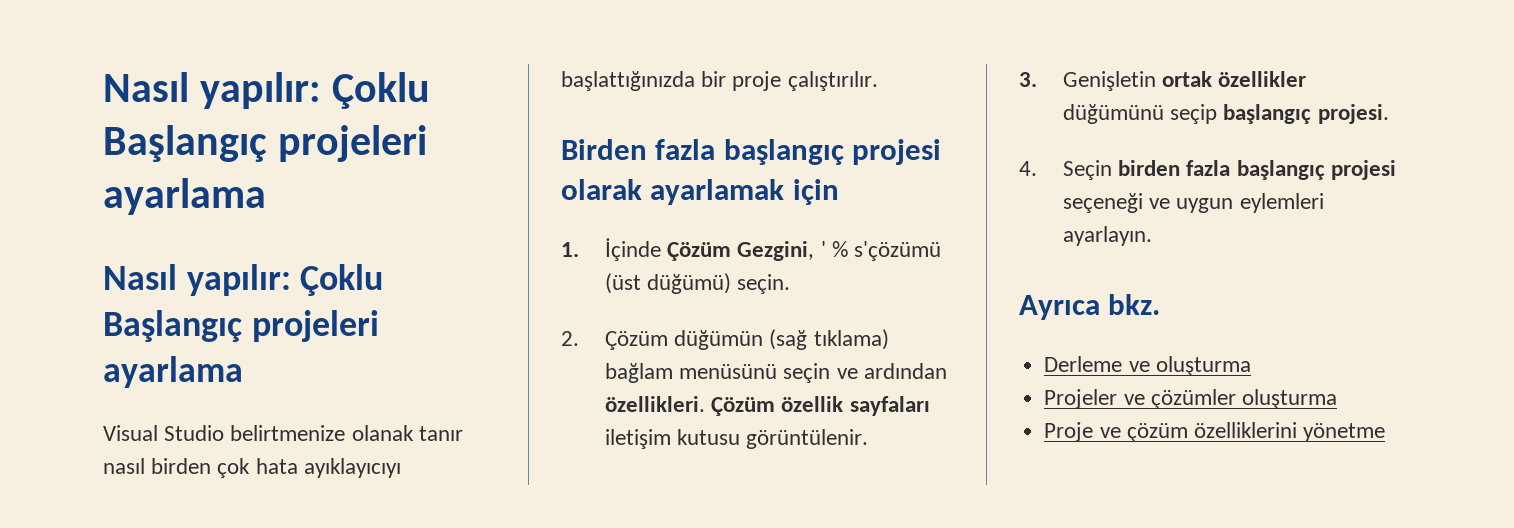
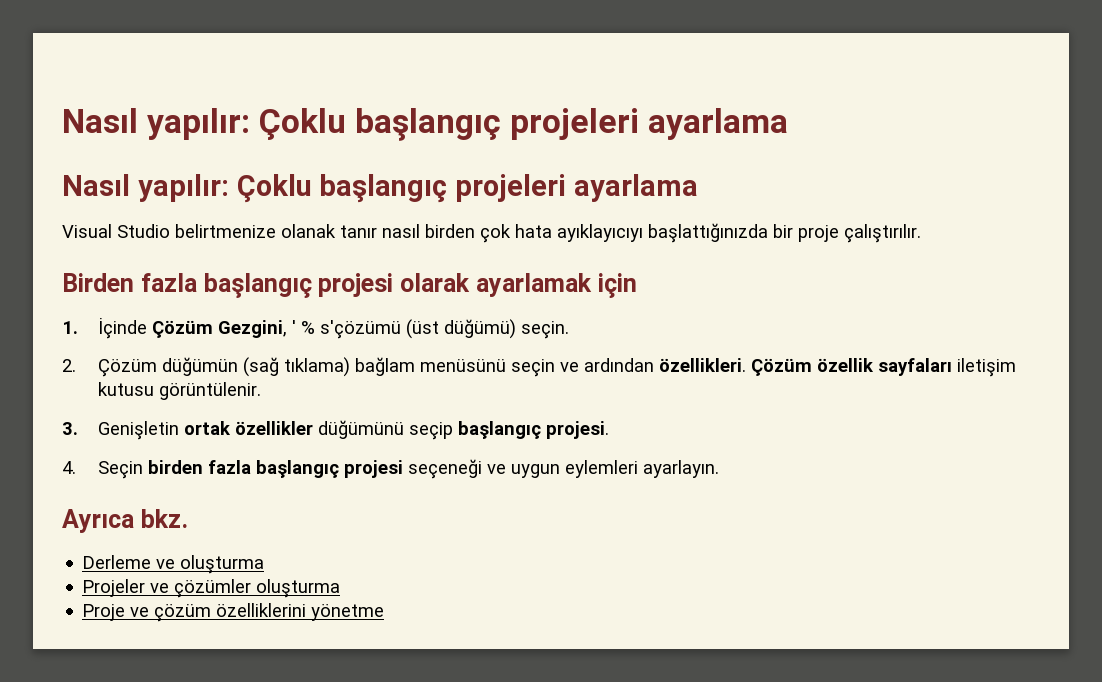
[103,72,431,109] [103,125,267,162] Nasıl yapılır: Çoklu Başlangıç -> [62,108,502,141] Nasıl yapılır: Çoklu başlangıç
[103,310,242,342] Başlangıç -> [319,174,448,203] başlangıç

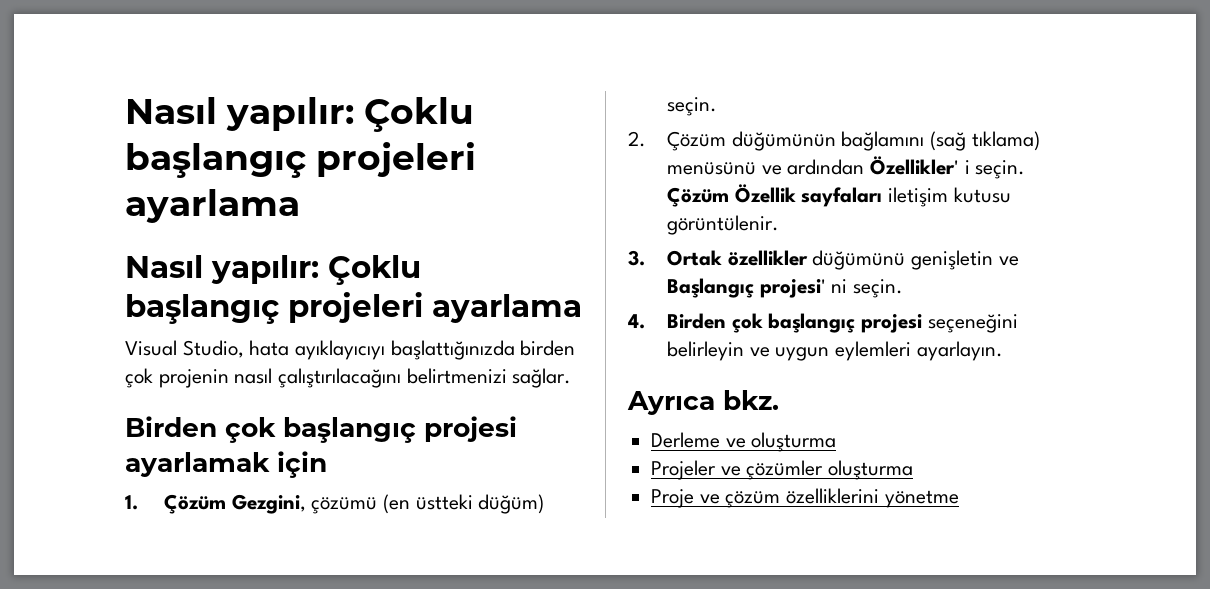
[117,223,921,243] [62,273,470,298] Studio belirtmenize olanak tanır nasıl birden çok hata ayıklayıcıyı başlattığınızda bir proje çalıştırılır. // Birden fazla başlangıç projesi olarak -> [182,340,576,360] [125,368,572,388] [125,416,517,443] Studio, hata ayıklayıcıyı başlattığınızda birden çok projenin nasıl çalıştırılacağını belirtmenizi sağlar. // Birden çok başlangıç projesi
[97,317,147,339] İçinde -> (138, 502) none
[291,319,569,339] [62,357,874,377] ' % s'çözümü (üst düğümü) seçin. // 2. Çözüm düğümün (sağ tıklama) bağlam menüsünü seçin ve ardından özellikleri. Çözüm özellik -> [311,494,545,514] [666,97,717,116] [628,131,1040,151] [666,156,1026,179] [666,184,796,207] çözümü (en üstteki düğüm) seçin. // 2. Çözüm düğümünün bağlamını (sağ tıklama) menüsünü ve ardından Özellikler' i seçin. Çözüm Özellik
[97,420,609,440] [62,459,482,479] Genişletin ortak özellikler düğümünü seçip başlangıç projesi. // 4. Seçin birden fazla başlangıç projesi seçeneği -> [666,250,1019,270] [666,278,903,298] [628,313,1018,333] [666,341,744,361] Ortak özellikler düğümünü genişletin ve Başlangıç projesi' ni seçin. // 4. Birden çok başlangıç projesi seçeneğini belirleyin

